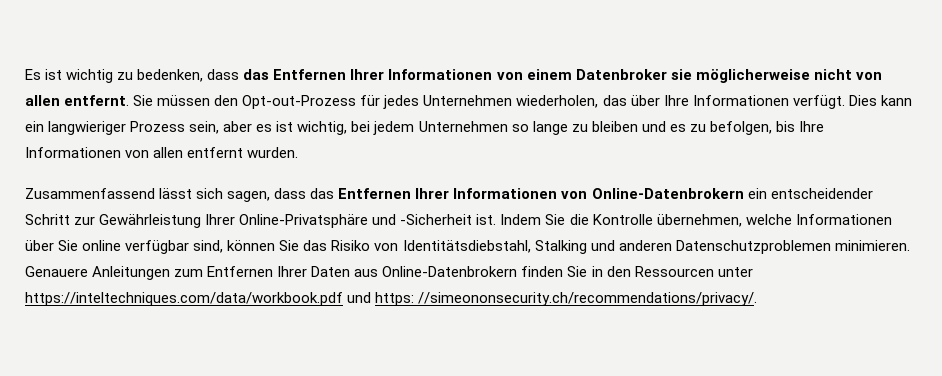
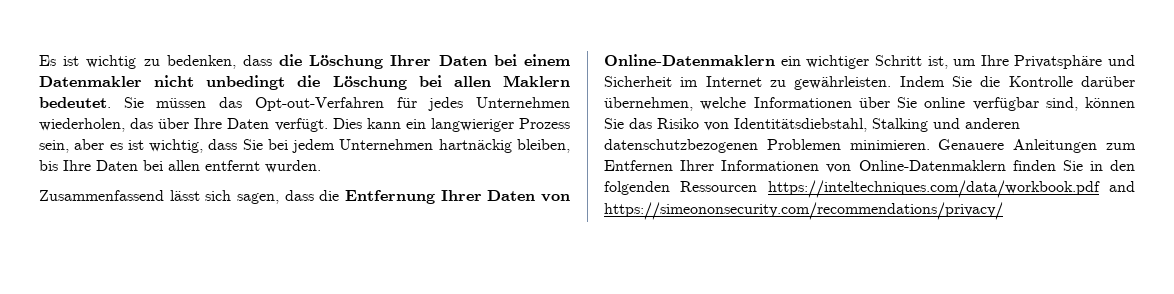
[243,69,882,83] [25,95,357,109] das Entfernen Ihrer Informationen von einem Datenbroker sie möglicherweise nicht von allen entfernt. Sie müssen den Opt-out-Prozess -> [279,54,570,69] [39,75,571,90] [39,97,384,111] die Löschung Ihrer Daten bei einem Datenmakler nicht unbedingt die Löschung bei allen Maklern bedeutet. Sie müssen das Opt-out-Verfahren
[692,95,789,106] Informationen -> [227,118,270,129] Daten
(348, 128) none -> [208,139,263,150] dass Sie
[511,121,824,135] [25,147,150,158] so lange zu bleiben und es zu befolgen, bis Ihre Informationen von -> [438,139,570,153] [39,160,163,171] hartnäckig bleiben, bis Ihre Daten bei
[310,188,873,199] [25,214,497,228] das Entfernen Ihrer Informationen von Online-Datenbrokern ein entscheidender Schritt zur Gewährleistung Ihrer Online-Privatsphäre und -Sicherheit ist. -> [319,190,570,204] [604,54,1135,69] [604,76,892,90] die Entfernung Ihrer Daten von Online-Datenmaklern ein wichtiger Schritt ist, um Ihre Privatsphäre und Sicherheit im Internet zu gewährleisten.
(653, 219) none -> [1081,76,1135,87] darüber
[675,240,831,254] Datenschutzproblemen -> [604,139,841,153] datenschutzbezogenen Problemen
[311,266,518,277] Daten aus Online-Datenbrokern -> [721,160,1006,173] Informationen von Online-Datenmaklern
[634,266,753,277] [25,292,758,306] Ressourcen unter https://inteltechniques.com/data/workbook.pdf und https: //simeononsecurity.ch/recommendations/privacy/. -> [604,180,1135,198] [604,202,1003,220] folgenden Ressourcen https://inteltechniques.com/data/workbook.pdf and https://simeononsecurity.com/recommendations/privacy/

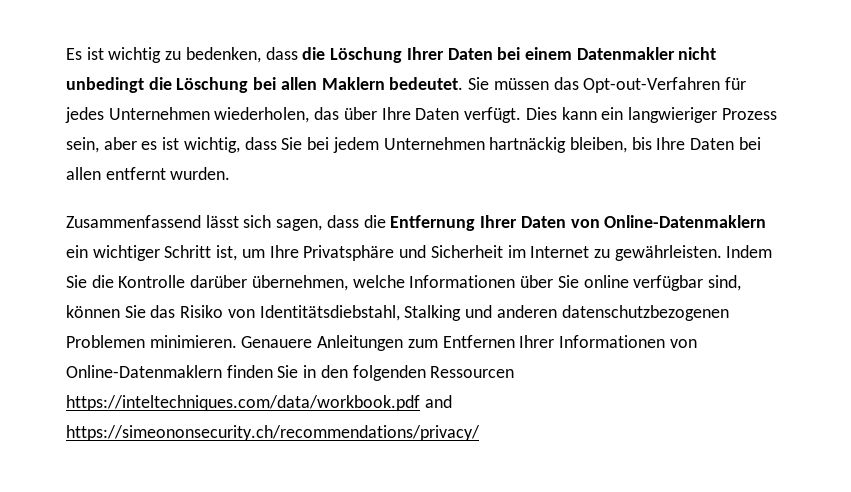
[604,202,1003,220] https://simeononsecurity.com/recommendations/privacy/ -> [66,425,480,441] https://simeononsecurity.ch/recommendations/privacy/

